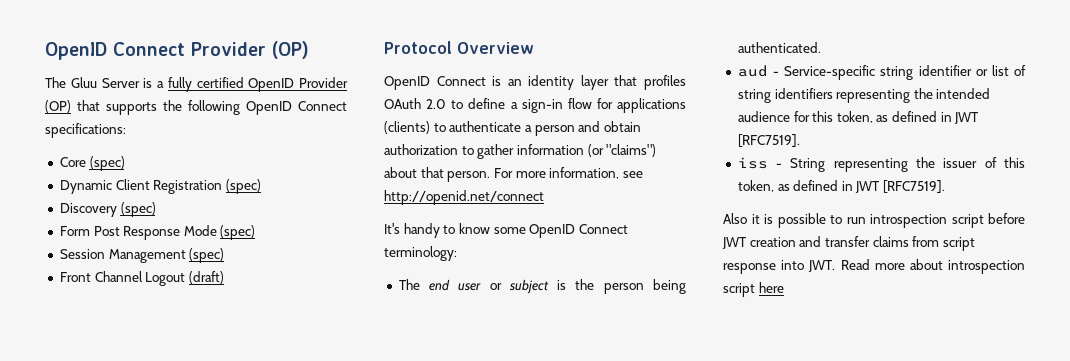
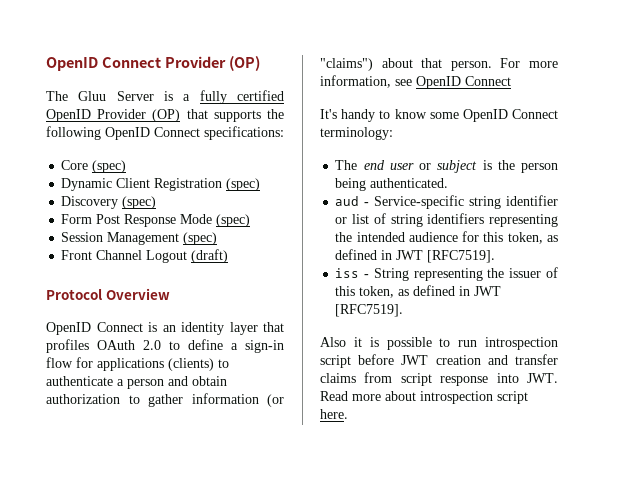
[384,190,544,205] http://openid.net/connect -> [416,76,511,89] OpenID Connect
[758,282,784,293] here -> [320,409,348,419] here.

